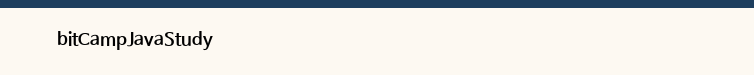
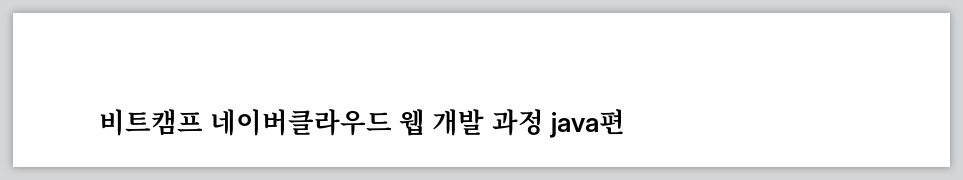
[57,31,213,51] bitCampJavaStudy -> [99,109,625,138] 비트캠프 네이버클라우드 웹 개발 과정 java편

